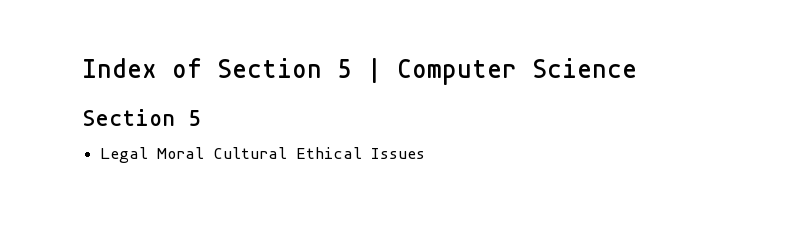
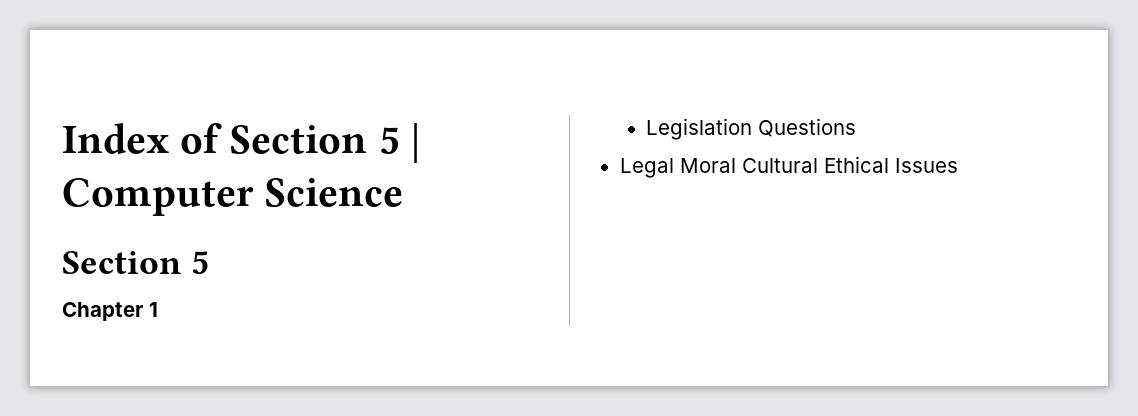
(201, 118) none -> [62,302,158,321] [646,118,857,140] // Chapter 1 // Legislation Questions

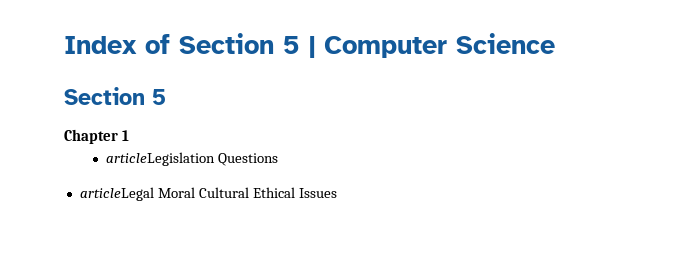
[646,118,753,140] Legislation -> [106,152,216,166] articleLegislation
[619,158,674,178] Legal -> [79,187,154,201] articleLegal

